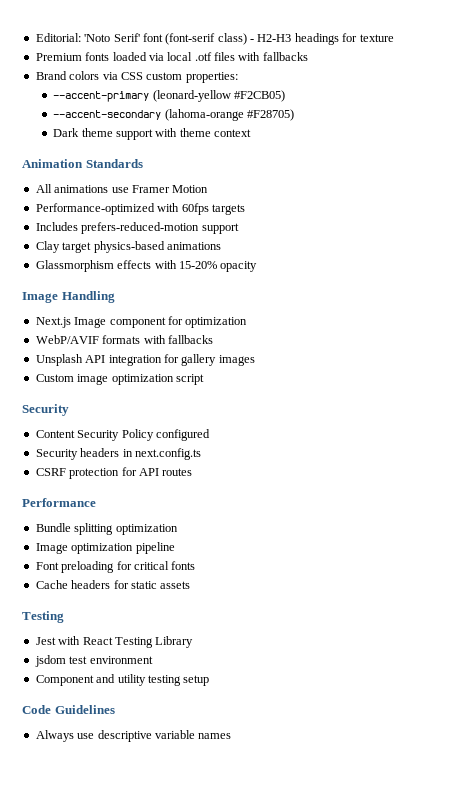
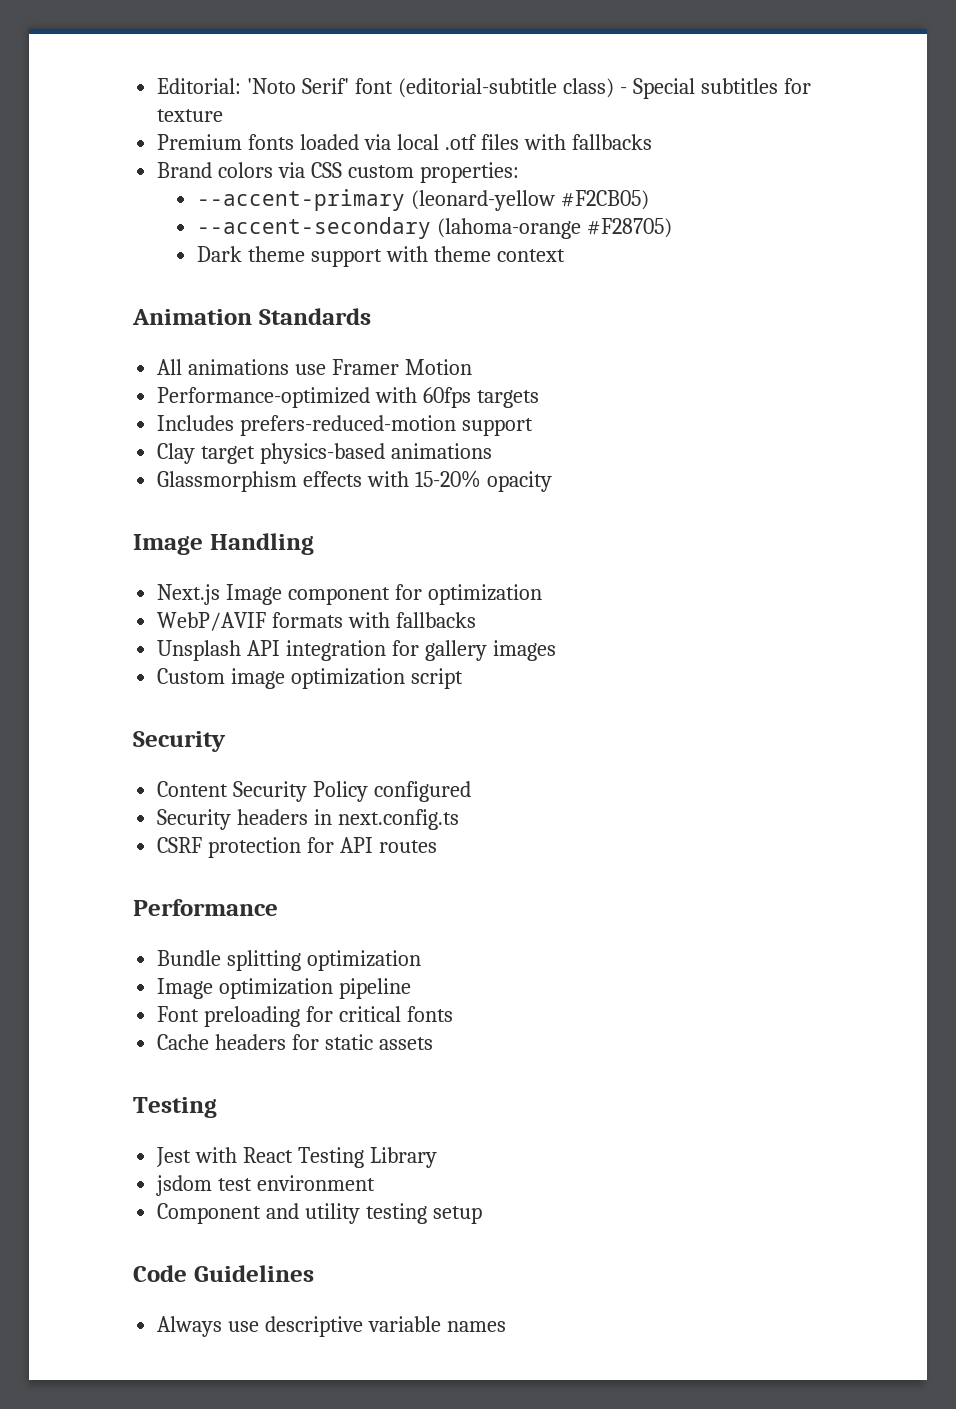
[165,33,216,45] (font-serif -> [397,78,557,98] (editorial-subtitle
[257,33,339,45] H2-H3 headings -> [632,78,778,99] Special subtitles

